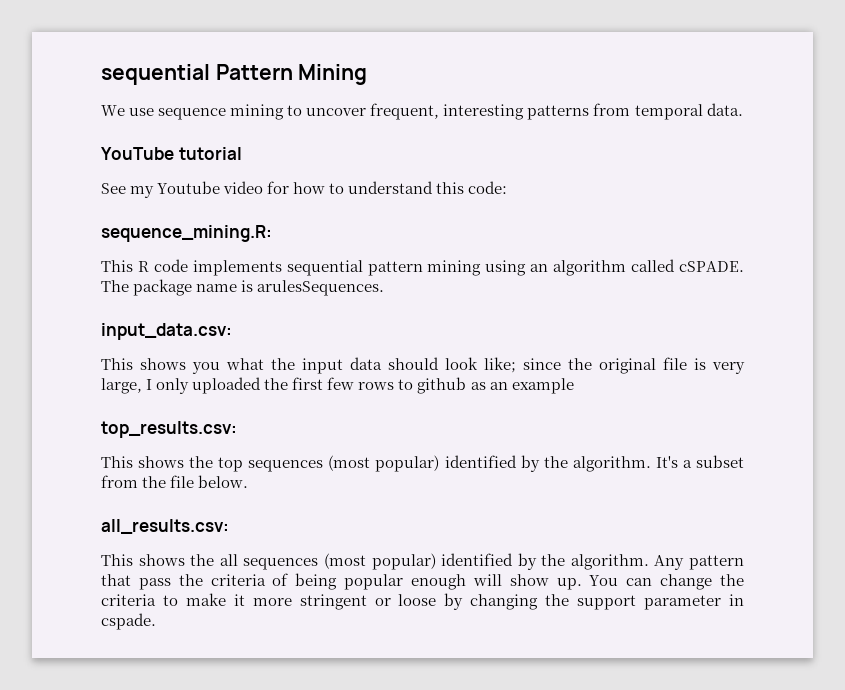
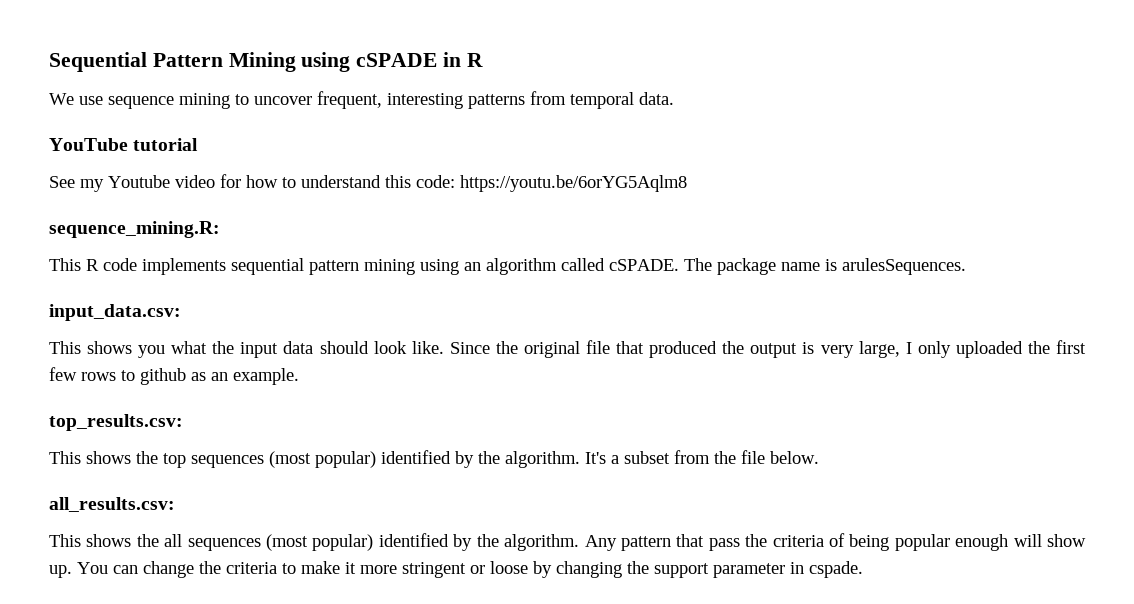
[101,64,210,85] sequential -> [49,52,147,72] Sequential
(368, 74) none -> [301,52,483,72] using cSPADE in R
(508, 187) none -> [460,175,687,192] https://youtu.be/6orYG5Aqlm8
[484,357,561,373] like; since -> [411,341,490,354] like. Since
(687, 363) none -> [616,341,798,358] that produced the output
[511,378,574,394] example -> [233,368,299,385] example.

